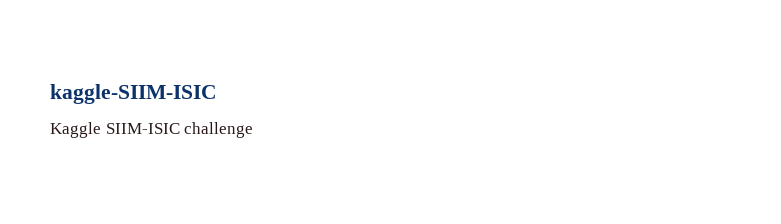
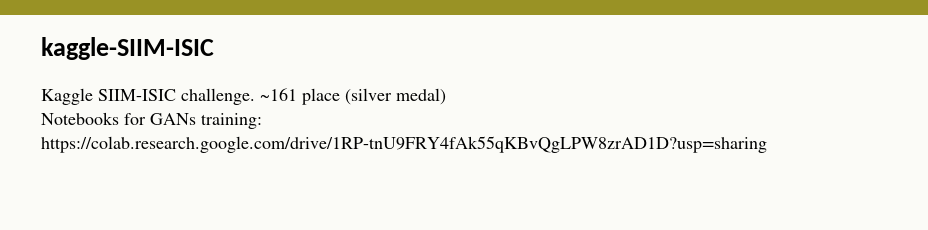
[184,122,254,138] challenge -> [181,88,446,105] [41,112,262,129] [41,136,767,153] challenge. ~161 place (silver medal) // Notebooks for GANs training: https://colab.research.google.com/drive/1RP-tnU9FRY4fAk55qKBvQgLPW8zrAD1D?usp=sharing

